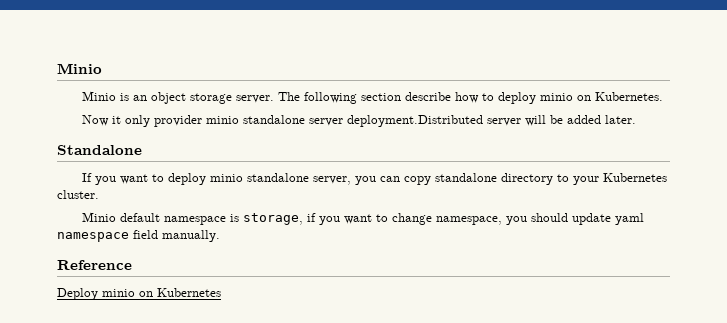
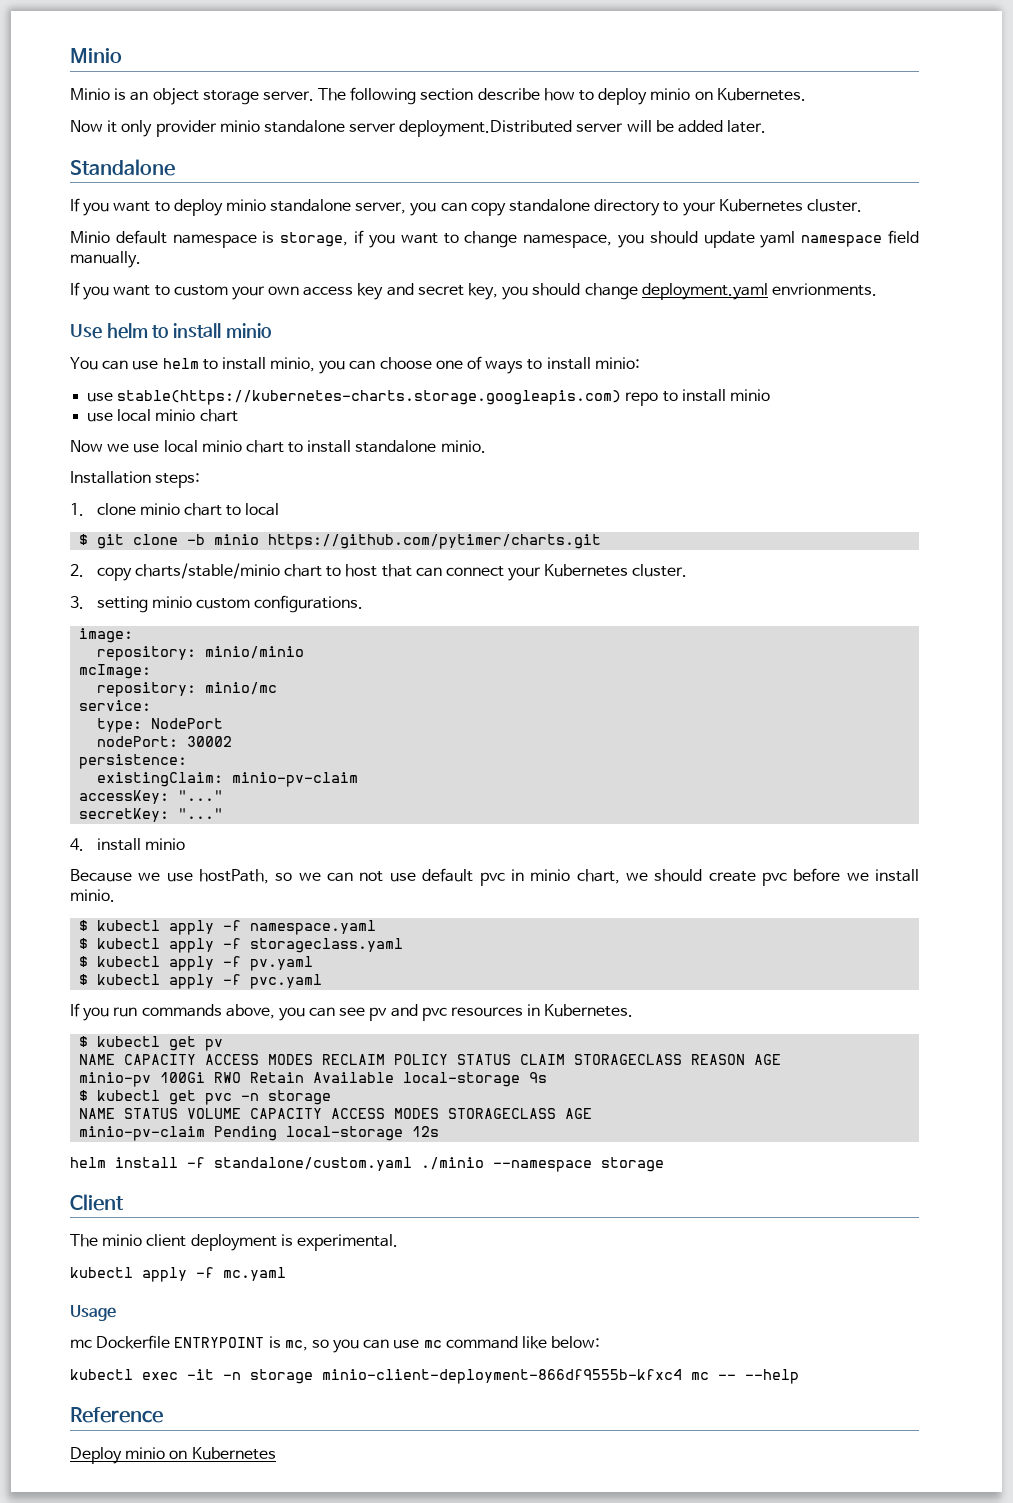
(220, 236) none -> [70,282,877,300] [70,323,271,339] [70,356,640,374] [87,389,770,406] [87,409,238,422] [70,440,486,453] [70,471,201,488] [70,503,280,516] [79,534,602,549] [70,563,688,581] [70,595,364,613] [79,628,134,643] [97,646,305,661] [79,664,152,679] [97,682,278,697] [79,700,152,711] [97,718,224,733] [97,736,233,747] [79,754,188,769] [97,772,359,787] [79,790,224,804] [79,808,224,822] [70,838,185,851] [70,868,920,886] [70,889,115,902] [79,920,377,935] [79,938,404,953] [79,956,314,971] [79,974,323,989] [70,1003,634,1021] [79,1036,224,1051] [79,1054,782,1065] [79,1072,548,1087] [79,1090,332,1105] [79,1108,593,1119] [79,1126,440,1141] [70,1157,664,1172] [70,1194,124,1211] [70,1234,398,1251] [70,1267,286,1282] [70,1305,116,1321] [70,1335,601,1353] [70,1369,799,1384] // If you want to custom your own access key and secret key, you should change deployment.yaml envrionments. // Use helm to install minio // You can use helm to install minio, you can choose one of ways to install minio: // use stable(https://kubernetes-charts.storage.googleapis.com) repo to install minio // use local minio chart // Now we use local minio chart to install standalone minio. // Installation steps: // 1. clone minio chart to local // $ git clone -b minio https://github.com/pytimer/charts.git // 2. copy charts/stable/minio chart to host that can connect your Kubernetes cluster. // 3. setting minio custom configurations. // image: // repository: minio/minio // mcImage: // repository: minio/mc // service: // type: NodePort // nodePort: 30002 // persistence: // existingClaim: minio-pv-claim // accessKey: "..." // secretKey: "..." // 4. install minio // Because we use hostPath, so we can not use default pvc in minio chart, we should create pvc before we install minio. // $ kubectl apply -f namespace.yaml // $ kubectl apply -f storageclass.yaml // $ kubectl apply -f pv.yaml // $ kubectl apply -f pvc.yaml // If you run commands above, you can see pv and pvc resources in Kubernetes. // $ kubectl get pv // NAME CAPACITY ACCESS MODES RECLAIM POLICY STATUS CLAIM STORAGECLASS REASON AGE // minio-pv 100Gi RWO Retain Available local-storage 9s // $ kubectl get pvc -n storage // NAME STATUS VOLUME CAPACITY ACCESS MODES STORAGECLASS AGE // minio-pv-claim Pending local-storage 12s // helm install -f standalone/custom.yaml ./minio --namespace storage // Client // The minio client deployment is experimental. // kubectl apply -f mc.yaml // Usage // mc Dockerfile ENTRYPOINT is mc, so you can use mc command like below: // kubectl exec -it -n storage minio-client-deployment-866df9555b-kfxc4 mc -- --help

